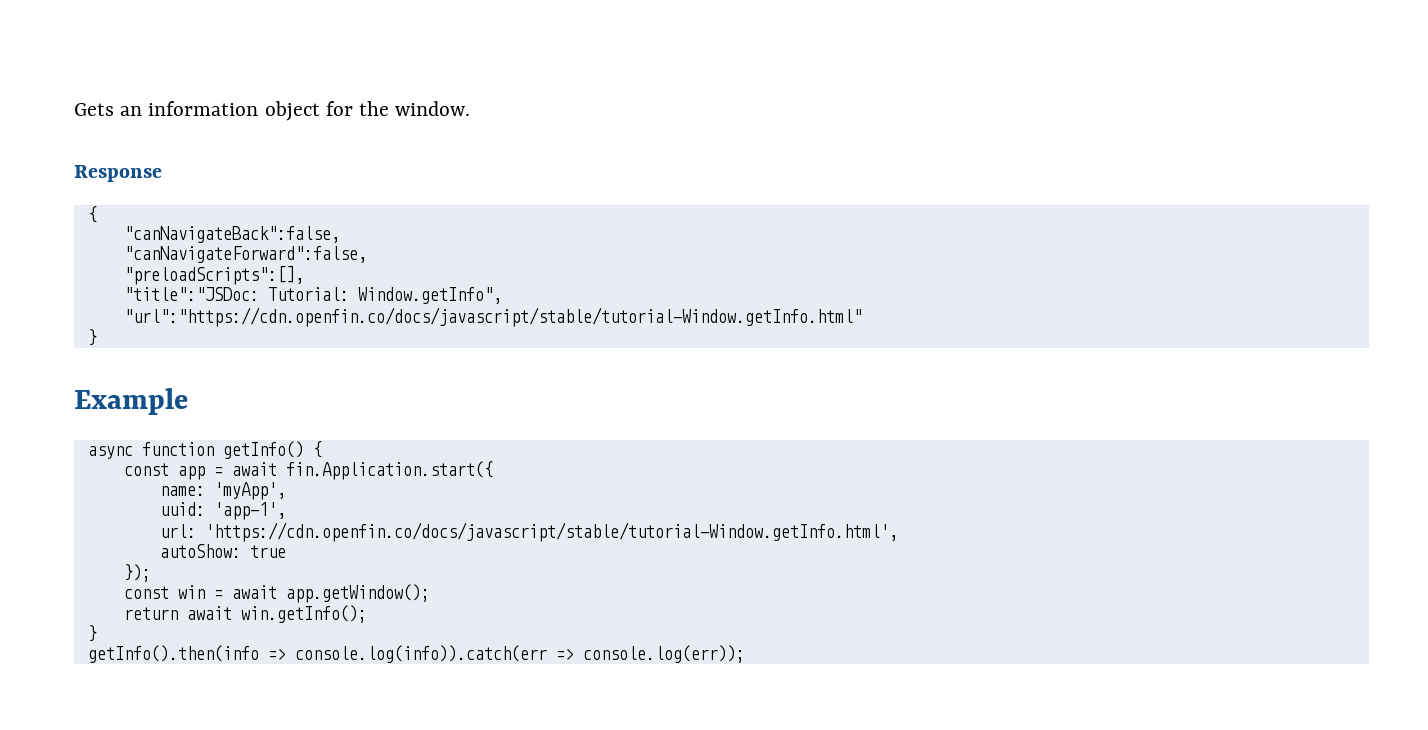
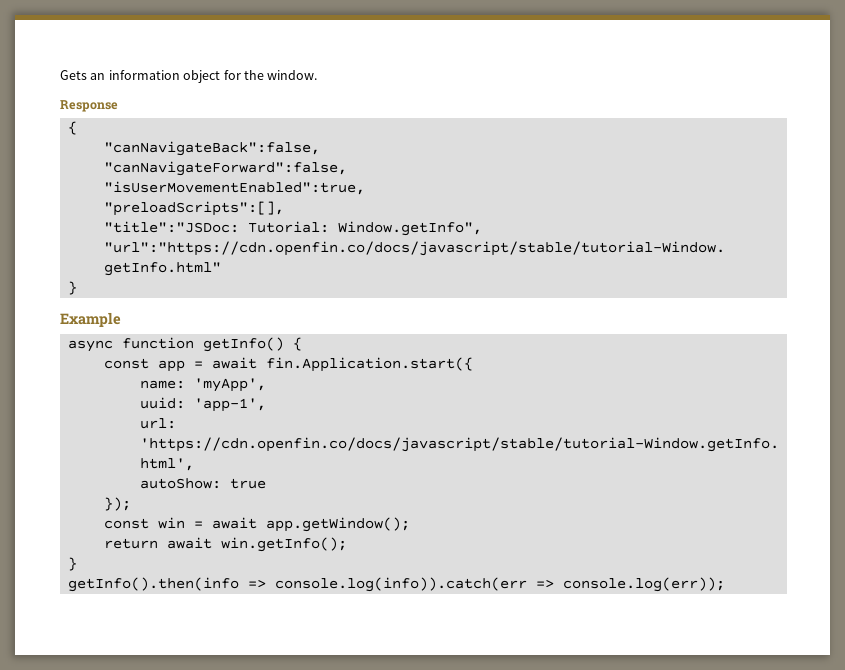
(367, 254) none -> [103,181,365,195] // "isUserMovementEnabled":true,

